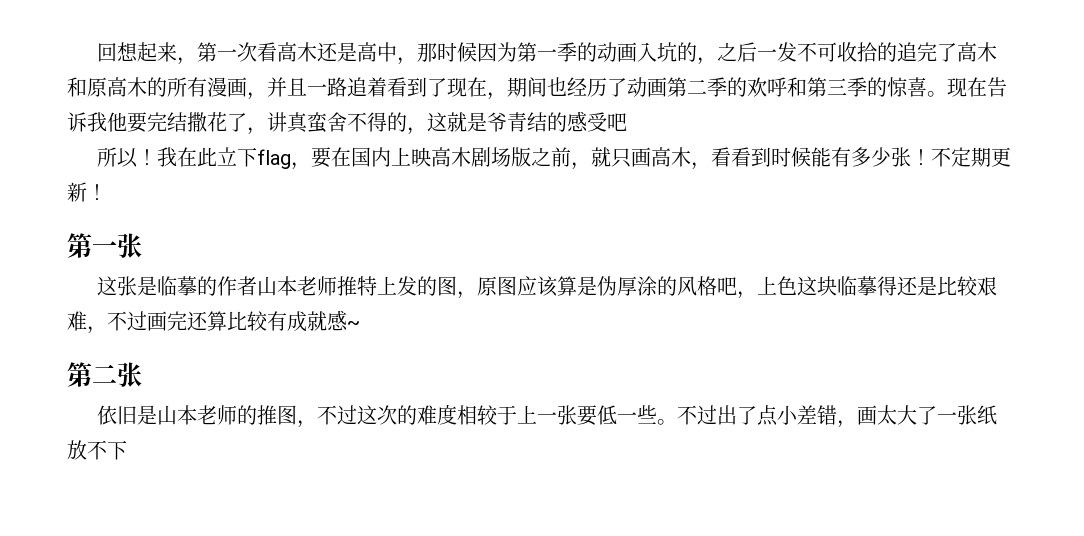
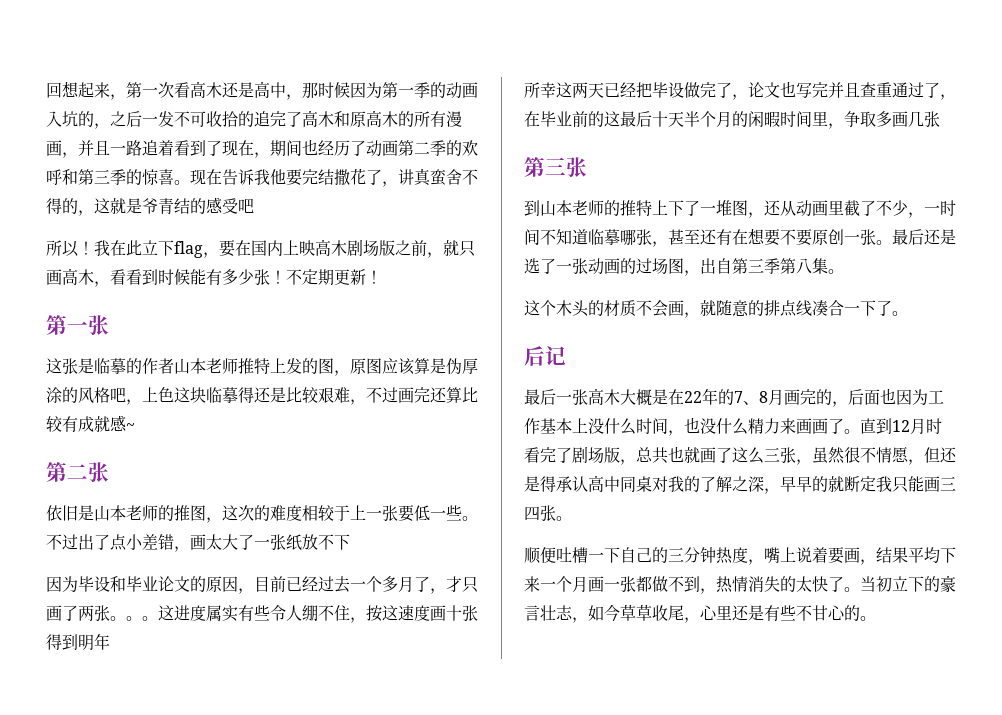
[317,405,358,425] 不过 -> (222, 520) none
(127, 450) none -> [46,576,478,594] [46,605,478,623] [46,633,110,651] [524,81,956,100] [524,111,940,129] [524,157,587,177] [524,200,956,218] [524,228,956,247] [524,258,844,276] [524,300,908,318] [524,346,566,366] [524,388,944,407] [524,417,942,436] [524,446,957,465] [524,475,956,494] [524,505,572,521] [524,547,956,565] [524,575,956,594] [524,604,876,623] // 因为毕设和毕业论文的原因，目前已经过去一个多月了，才只画了两张。。。这进度属实有些令人绷不住，按这速度画十张得到明年 // 所幸这两天已经把毕设做完了，论文也写完并且查重通过了，在毕业前的这最后十天半个月的闲暇时间里，争取多画几张 // 第三张 // 到山本老师的推特上下了一堆图，还从动画里截了不少，一时间不知道临摹哪张，甚至还有在想要不要原创一张。最后还是选了一张动画的过场图，出自第三季第八集。 // 这个木头的材质不会画，就随意的排点线凑合一下了。 // 后记 // 最后一张高木大概是在22年的7、8月画完的，后面也因为工作基本上没什么时间，也没什么精力来画画了。直到12月时看完了剧场版，总共也就画了这么三张，虽然很不情愿，但还是得承认高中同桌对我的了解之深，早早的就断定我只能画三四张。 // 顺便吐槽一下自己的三分钟热度，嘴上说着要画，结果平均下来一个月画一张都做不到，热情消失的太快了。当初立下的豪言壮志，如今草草收尾，心里还是有些不甘心的。

